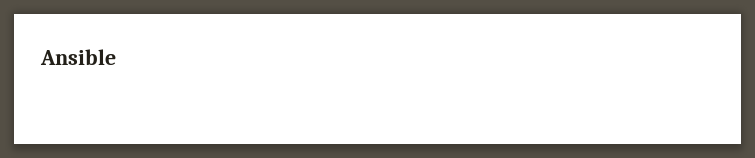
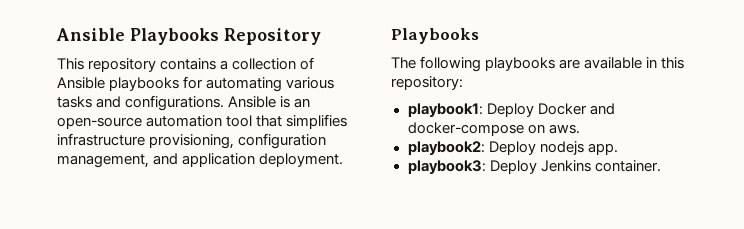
[40,49,116,65] Ansible -> [56,28,321,45] [57,57,315,72] [57,76,335,92] [57,95,311,111] [57,114,348,129] [57,133,327,149] [57,153,344,168] [391,28,479,44] [391,56,685,72] [391,76,463,90] [407,103,615,117] [407,122,580,136] [407,141,618,155] [407,160,661,174] Ansible Playbooks Repository // This repository contains a collection of Ansible playbooks for automating various tasks and configurations. Ansible is an open-source automation tool that simplifies infrastructure provisioning, configuration management, and application deployment. // Playbooks // The following playbooks are available in this repository: // playbook1: Deploy Docker and docker-compose on aws. // playbook2: Deploy nodejs app. // playbook3: Deploy Jenkins container.

